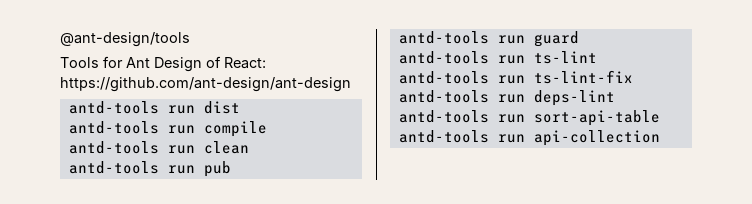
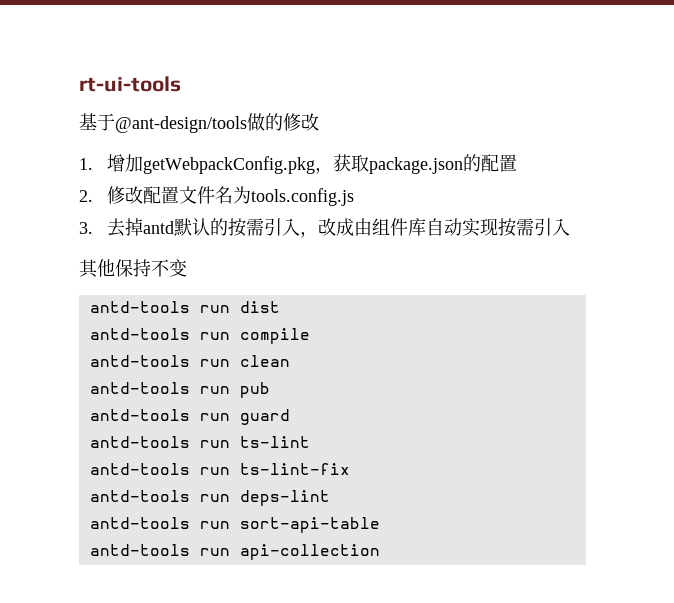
(60, 39) none -> [79,76,181,92] [79,113,115,131] rt-ui-tools // 基于
[60,56,266,72] [60,77,351,92] // Tools for Ant Design of React: https://github.com/ant-design/ant-design -> [247,113,319,131] [79,154,517,174] [79,186,354,206] [79,218,570,238] [79,259,187,278] 做的修改 // 1.增加getWebpackConfig.pkg，获取package.json的配置 // 2.修改配置文件名为tools.config.js // 3.去掉antd默认的按需引入，改成由组件库自动实现按需引入 // 其他保持不变

